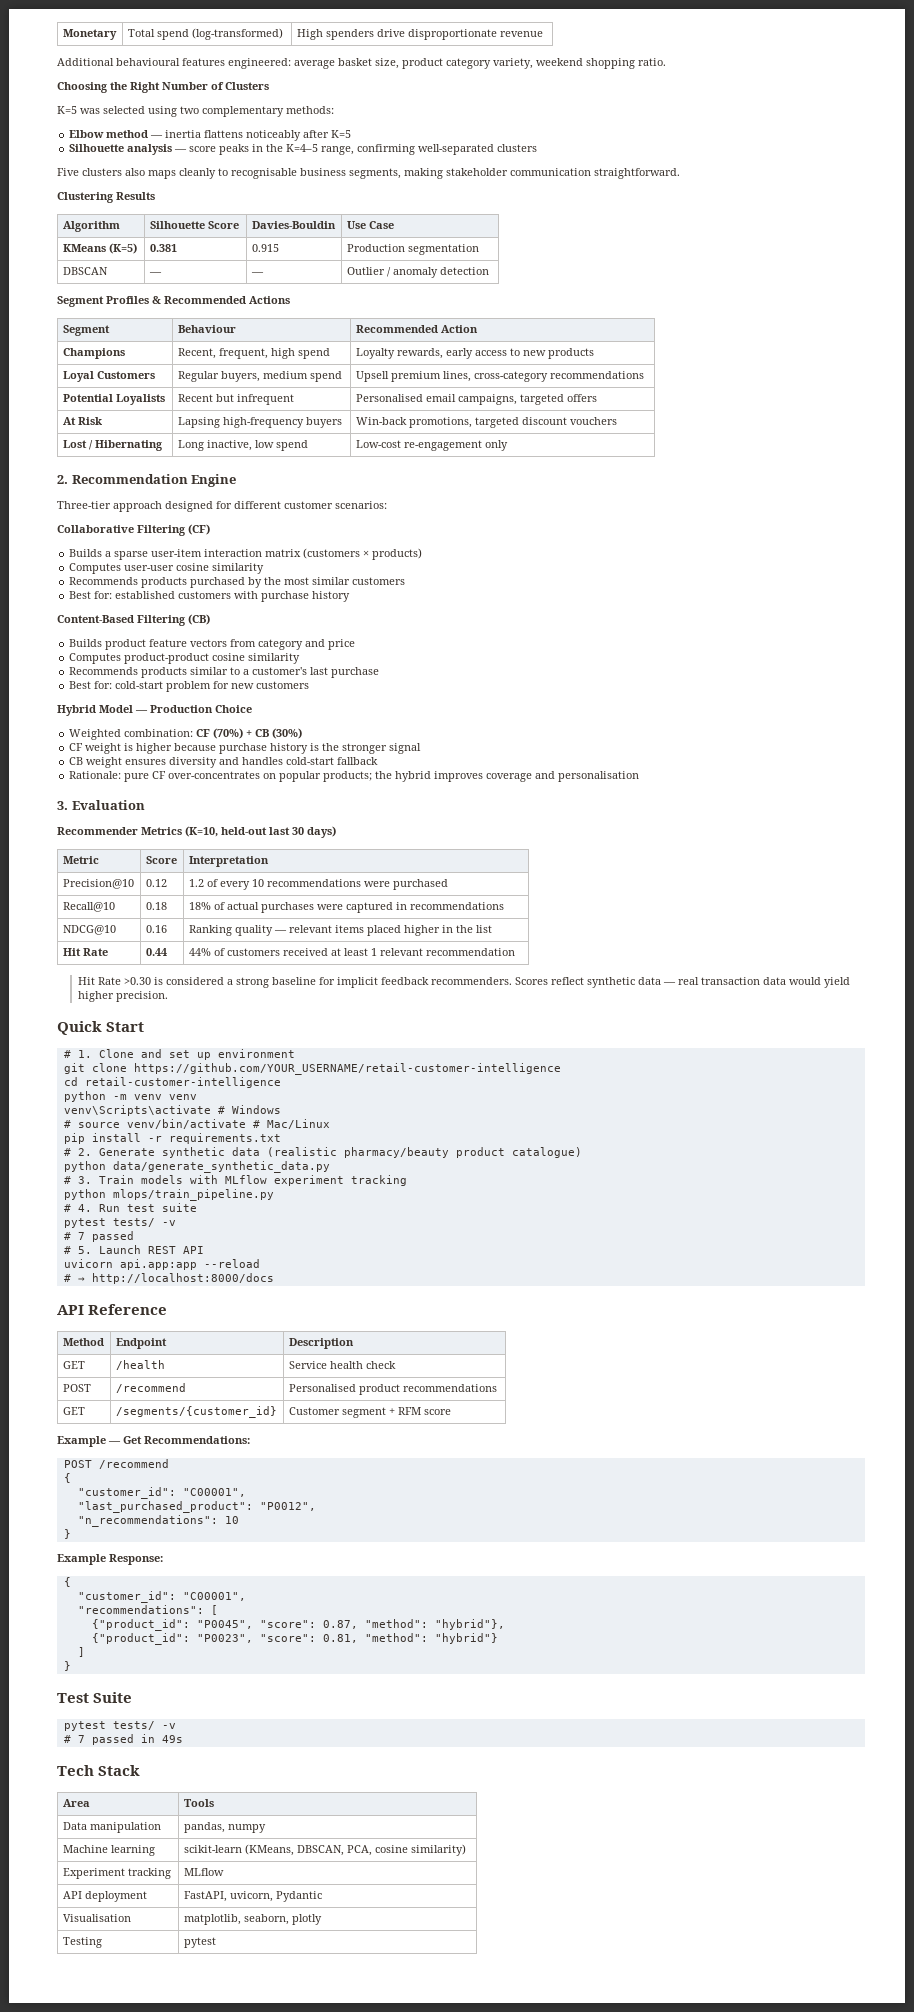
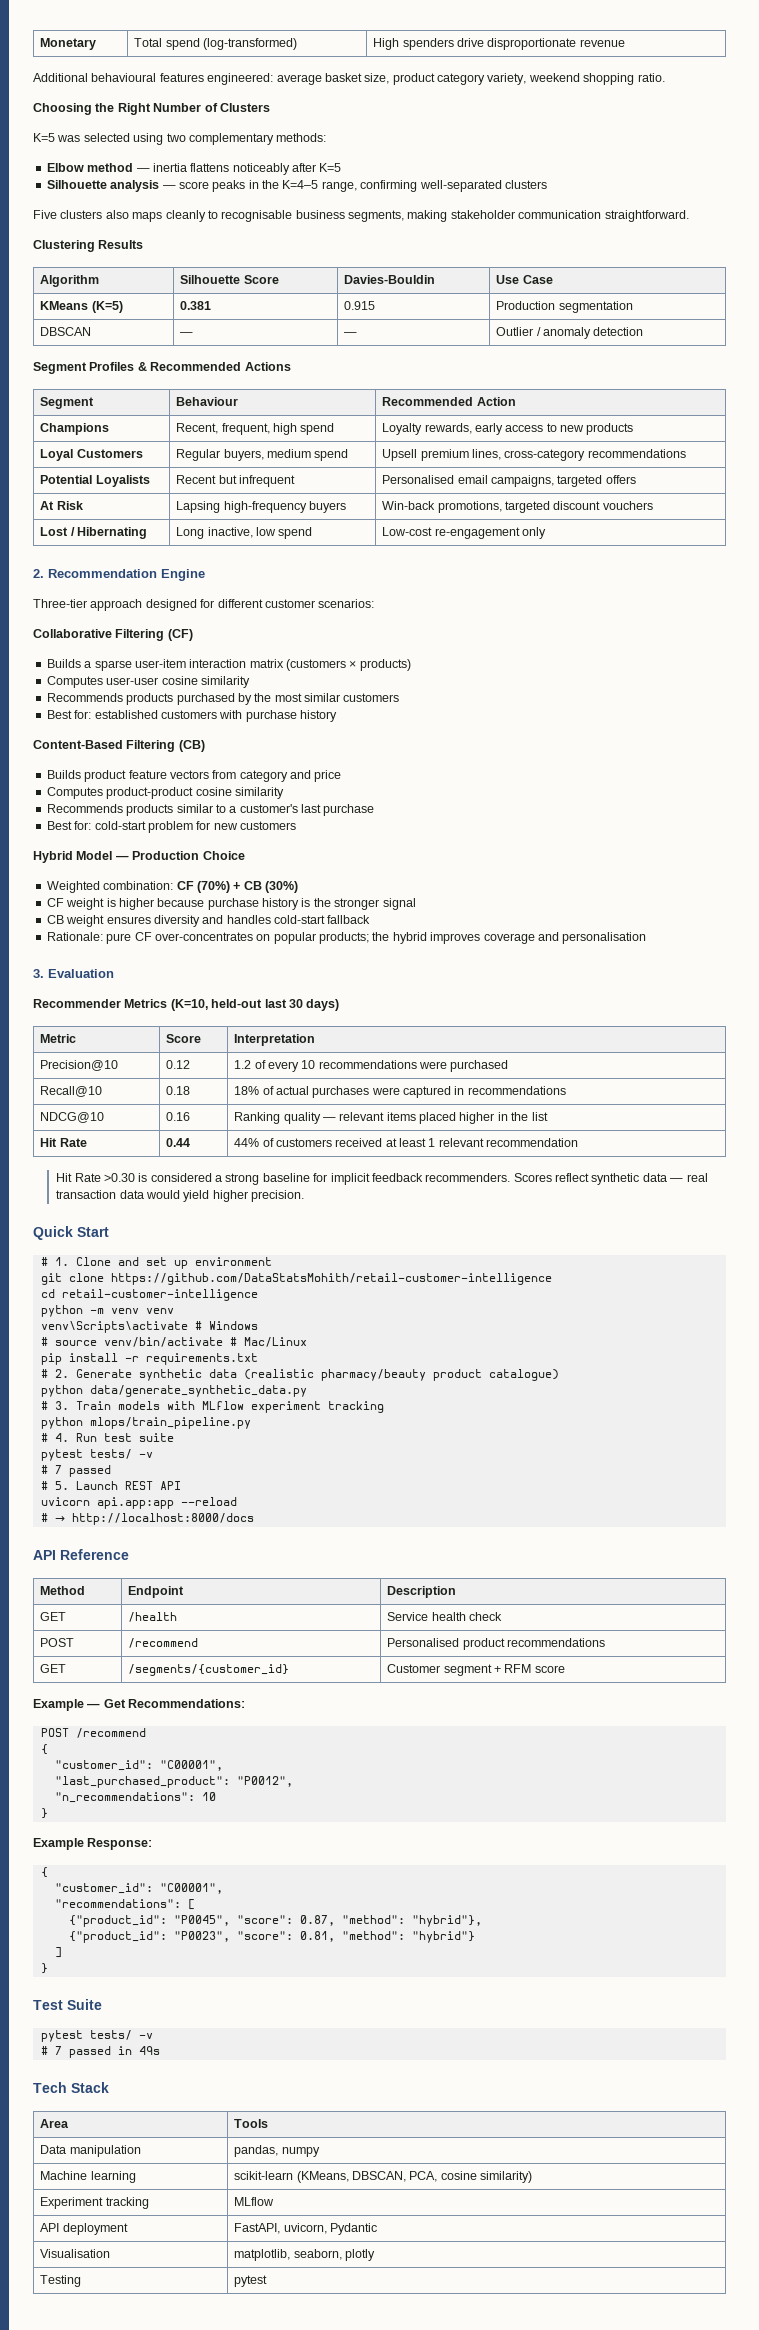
[133,1063,561,1075] https://github.com/YOUR_USERNAME/retail-customer-intelligence -> [110,1273,552,1285] https://github.com/DataStatsMohith/retail-customer-intelligence

